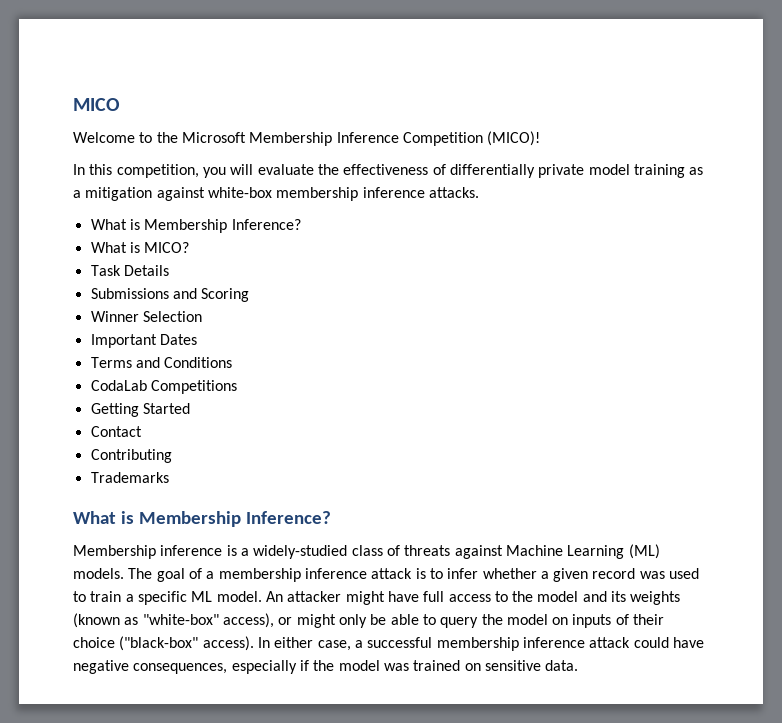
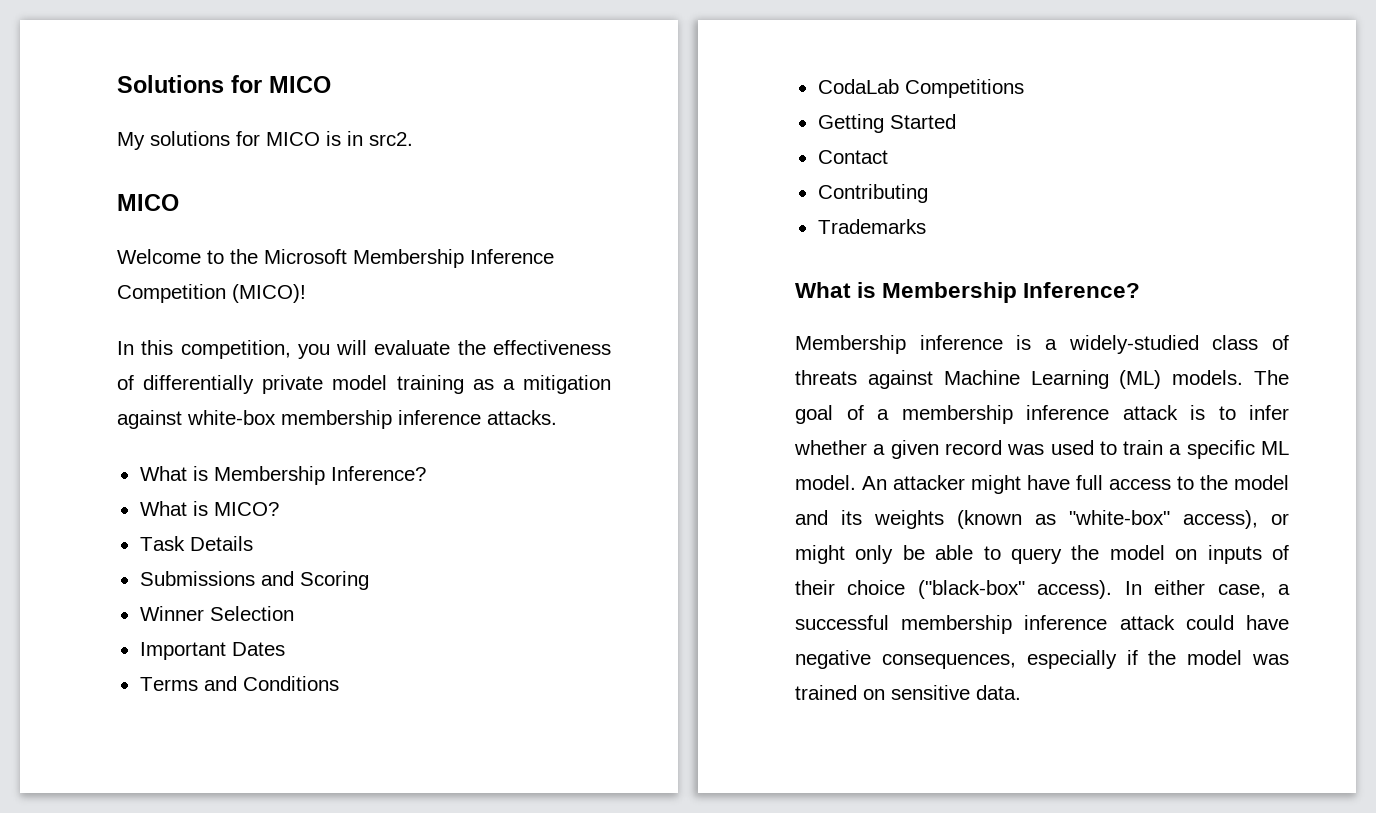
(73, 104) none -> [117,75,331,93] [117,131,413,150] Solutions for MICO // My solutions for MICO is in src2. //

